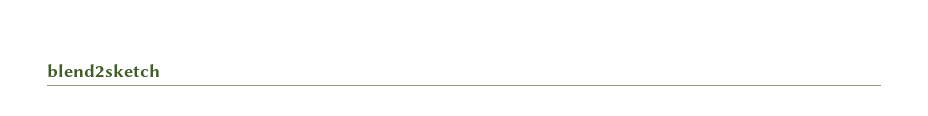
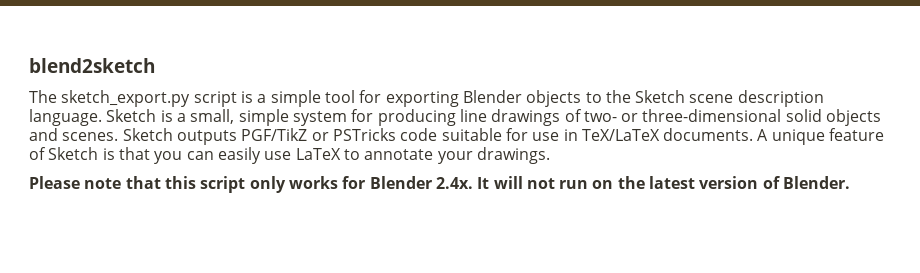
(160, 71) none -> [29,90,824,107] [29,109,882,126] [29,128,885,145] [29,147,550,164] [29,176,851,193] // The sketch_export.py script is a simple tool for exporting Blender objects to the Sketch scene description language. Sketch is a small, simple system for producing line drawings of two- or three-dimensional solid objects and scenes. Sketch outputs PGF/TikZ or PSTricks code suitable for use in TeX/LaTeX documents. A unique feature of Sketch is that you can easily use LaTeX to annotate your drawings. // Please note that this script only works for Blender 2.4x. It will not run on the latest version of Blender.

